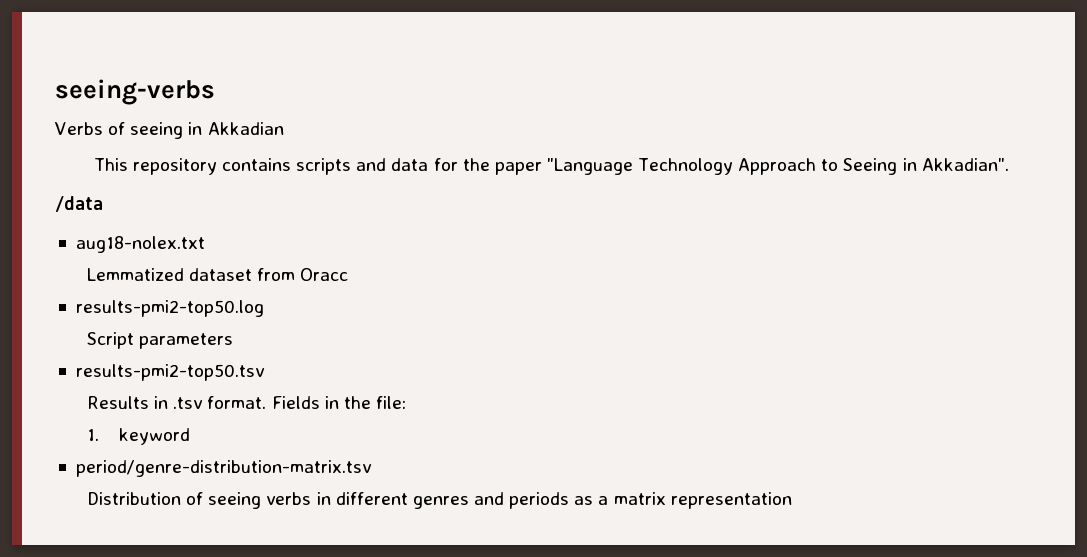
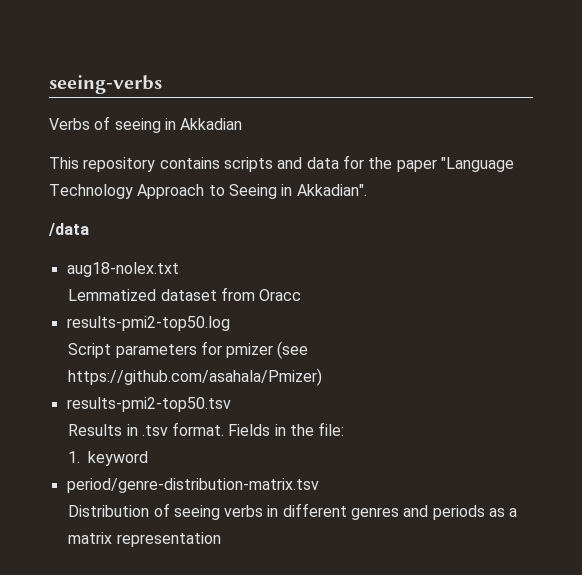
(234, 341) none -> [200,341,309,359] [68,368,323,386] for pmizer (see https://github.com/asahala/Pmizer)

